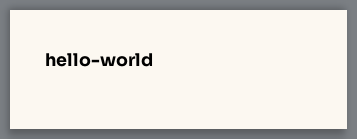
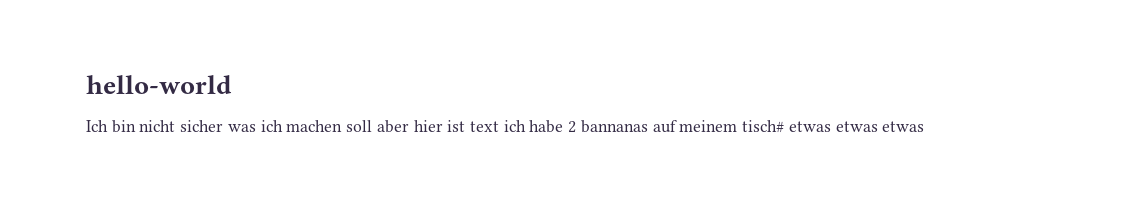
(153, 60) none -> [86,120,925,133] // Ich bin nicht sicher was ich machen soll aber hier ist text ich habe 2 bannanas auf meinem tisch# etwas etwas etwas

